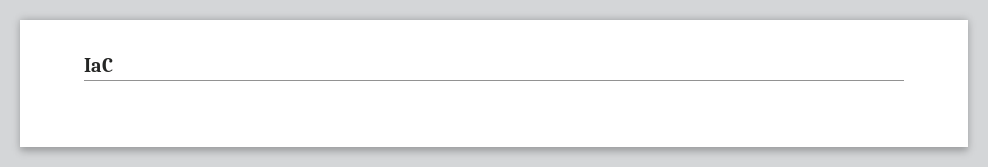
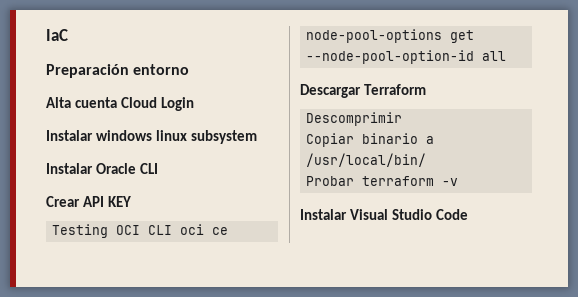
(113, 65) none -> [46,64,190,78] [46,97,195,111] [46,130,258,144] [46,163,159,174] [46,196,132,207] [52,224,228,238] [306,29,474,43] [306,50,506,64] [300,84,427,98] [306,112,402,126] [306,133,434,147] [306,153,426,167] [306,176,458,186] [300,209,469,220] // Preparación entorno // Alta cuenta Cloud Login // Instalar windows linux subsystem // Instalar Oracle CLI // Crear API KEY // Testing OCI CLI oci ce node-pool-options get --node-pool-option-id all // Descargar Terraform // Descomprimir // Copiar binario a /usr/local/bin/ // Probar terraform -v // Instalar Visual Studio Code

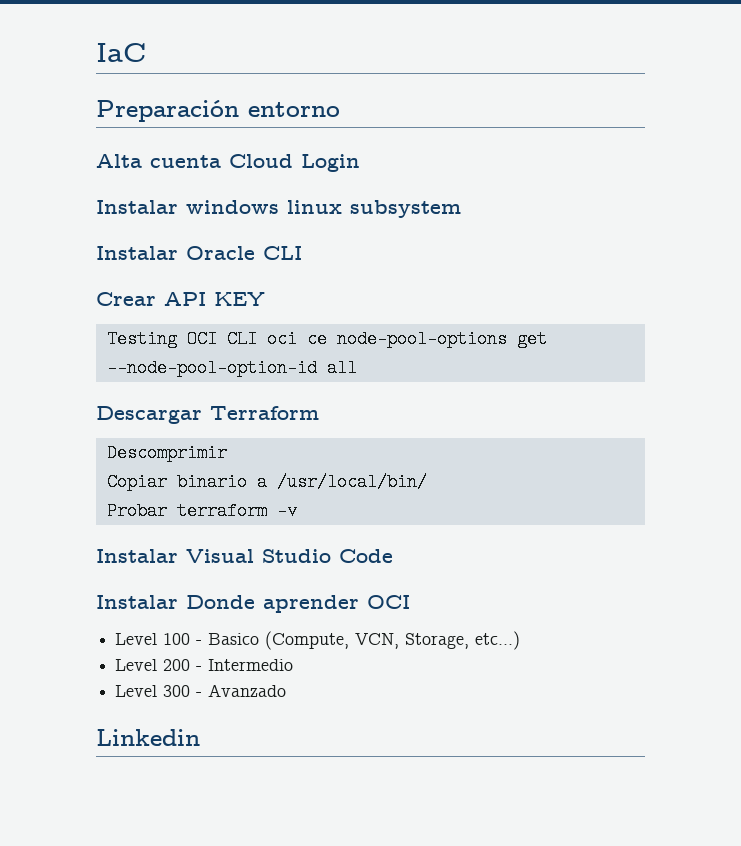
(469, 214) none -> [96,595,410,613] [115,631,521,650] [115,659,294,671] [115,684,287,697] [96,729,200,746] // Instalar Donde aprender OCI // Level 100 - Basico (Compute, VCN, Storage, etc...) // Level 200 - Intermedio // Level 300 - Avanzado // Linkedin

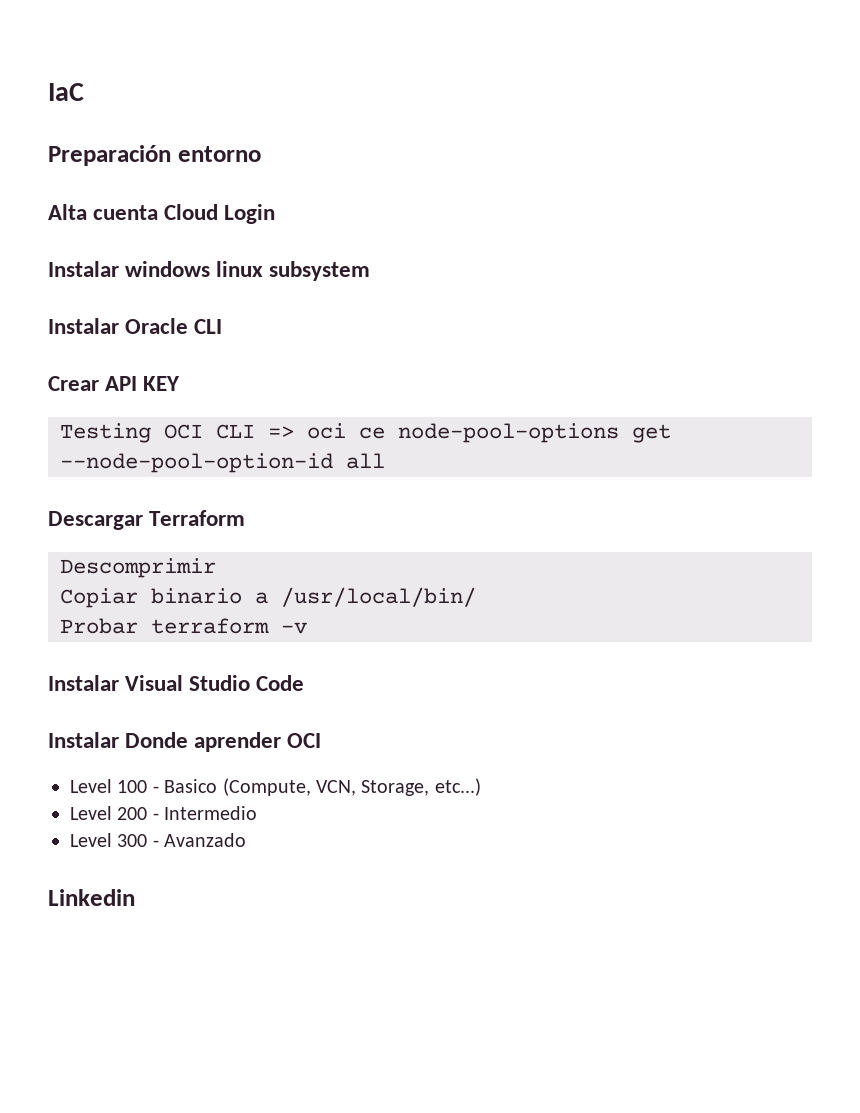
(257, 339) none -> [268,426,294,438] =>

